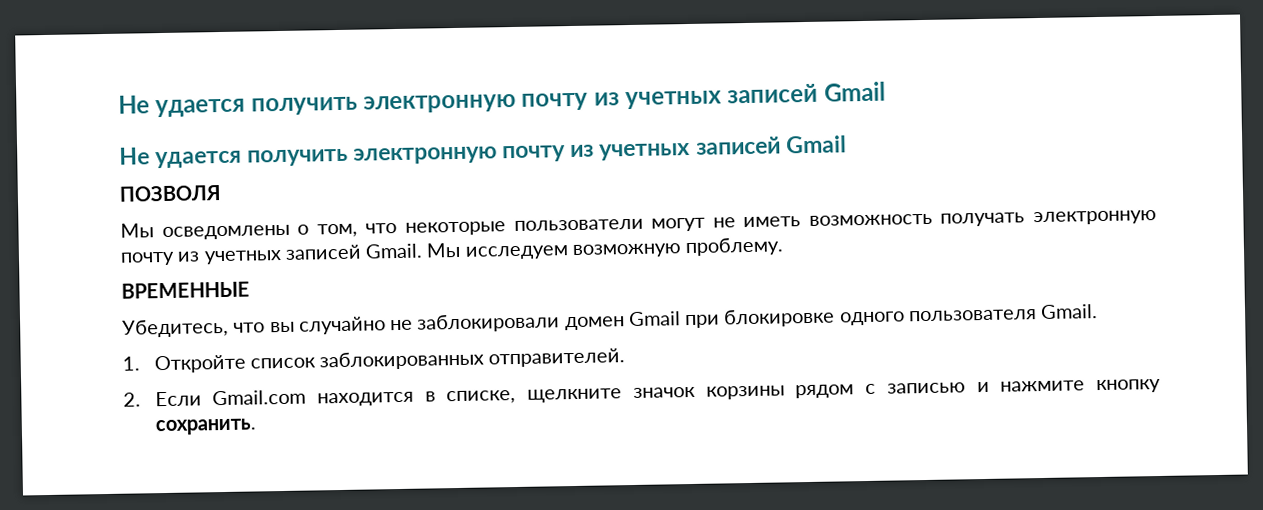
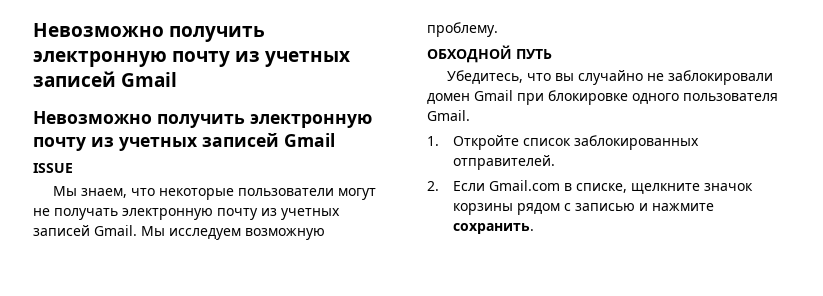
[118,81,886,118] [119,135,847,169] [119,185,221,202] [120,223,358,241] Не удается получить электронную почту из учетных записей Gmail // Не удается получить электронную почту из учетных записей Gmail // ПОЗВОЛЯ // Мы осведомлены о том, -> [33,23,266,42] [33,51,351,67] [33,71,178,87] [33,111,372,128] [33,133,335,151] [33,163,73,173] [52,186,127,198] Невозможно получить электронную почту из учетных записей Gmail // Невозможно получить электронную почту из учетных записей Gmail // ISSUE // Мы знаем,
[743,213,933,228] иметь возможность -> (50, 212) none
[121,281,250,299] ВРЕМЕННЫЕ -> [427,45,552,63] ОБХОДНОЙ ПУТЬ
[316,391,414,407] находится -> (560, 185) none
[1096,378,1161,394] кнопку -> (714, 207) none

